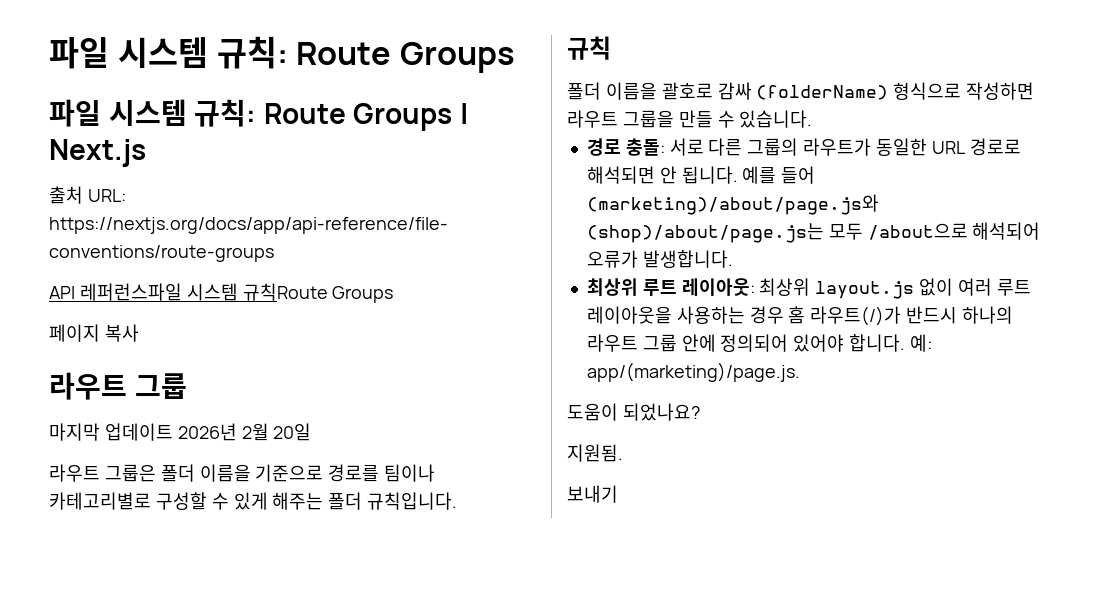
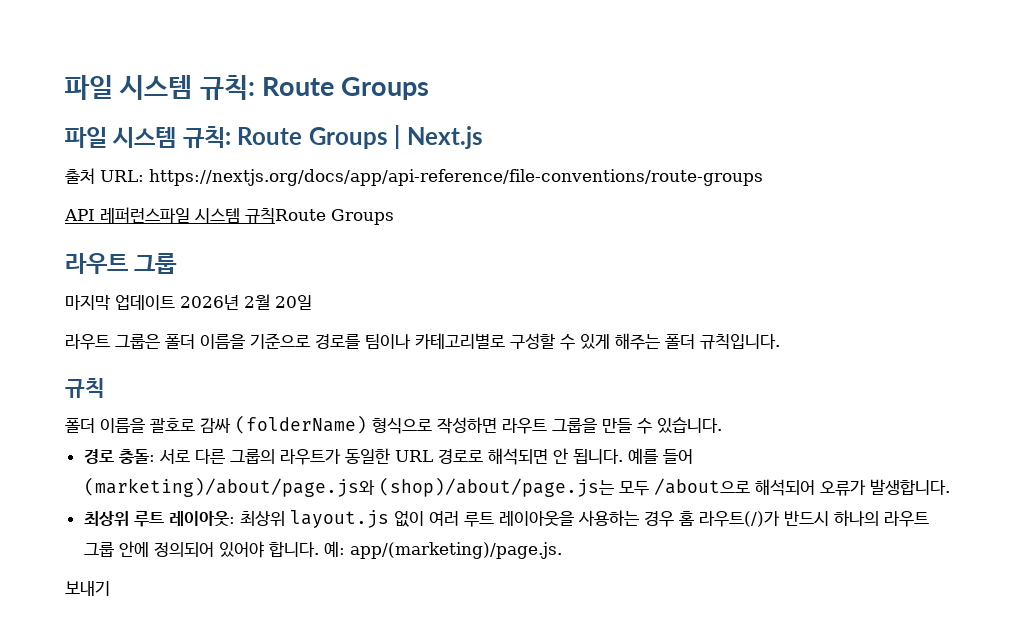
[49,324,139,342] // 페이지 복사 -> (394, 217) none
[567,403,700,421] [567,444,623,462] // 도움이 되었나요? // 지원됨. -> (562, 550) none

